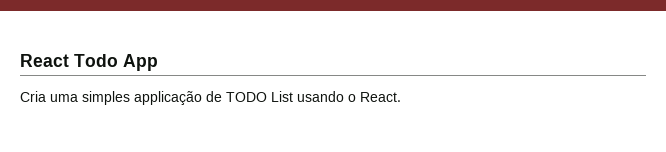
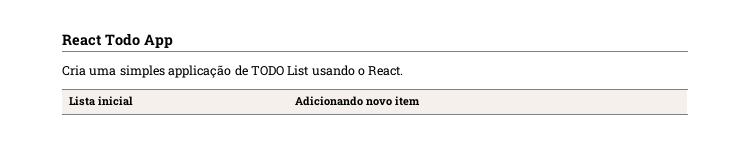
(401, 97) none -> [69,96,134,106] [295,96,421,106] // Lista inicial | Adicionando novo item

